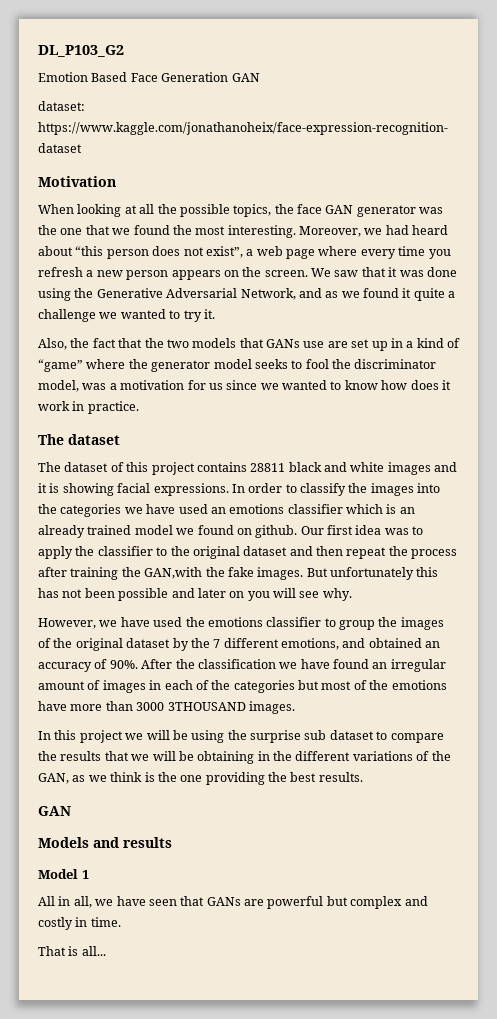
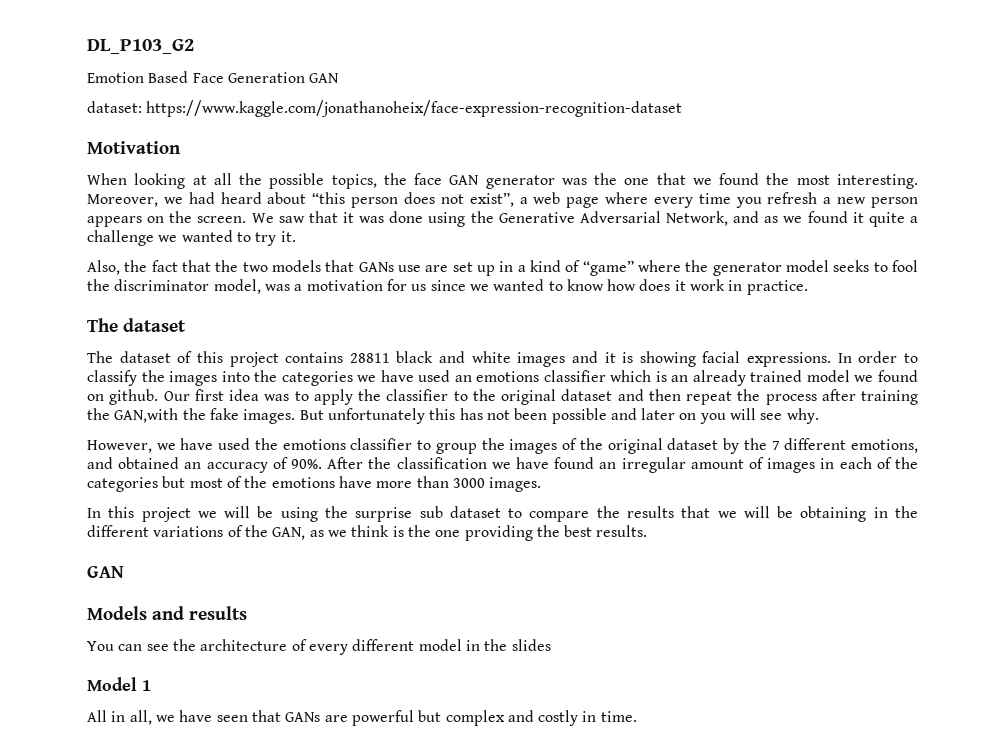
[167,702,246,711] 3THOUSAND -> (485, 483) none
(172, 842) none -> [87,639,551,655] // You can see the architecture of every different model in the slides
[38,946,106,956] // That is all... -> (637, 716) none

